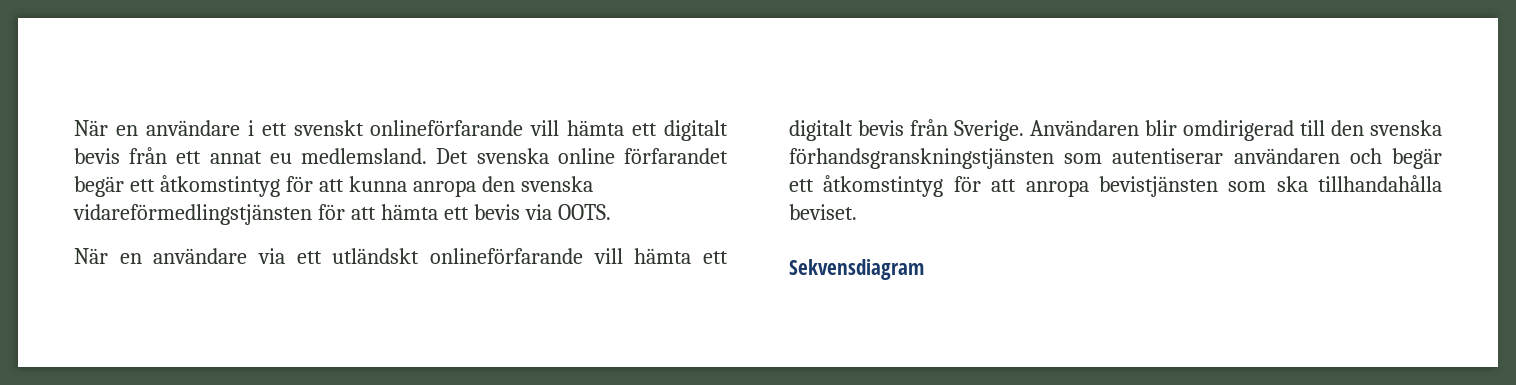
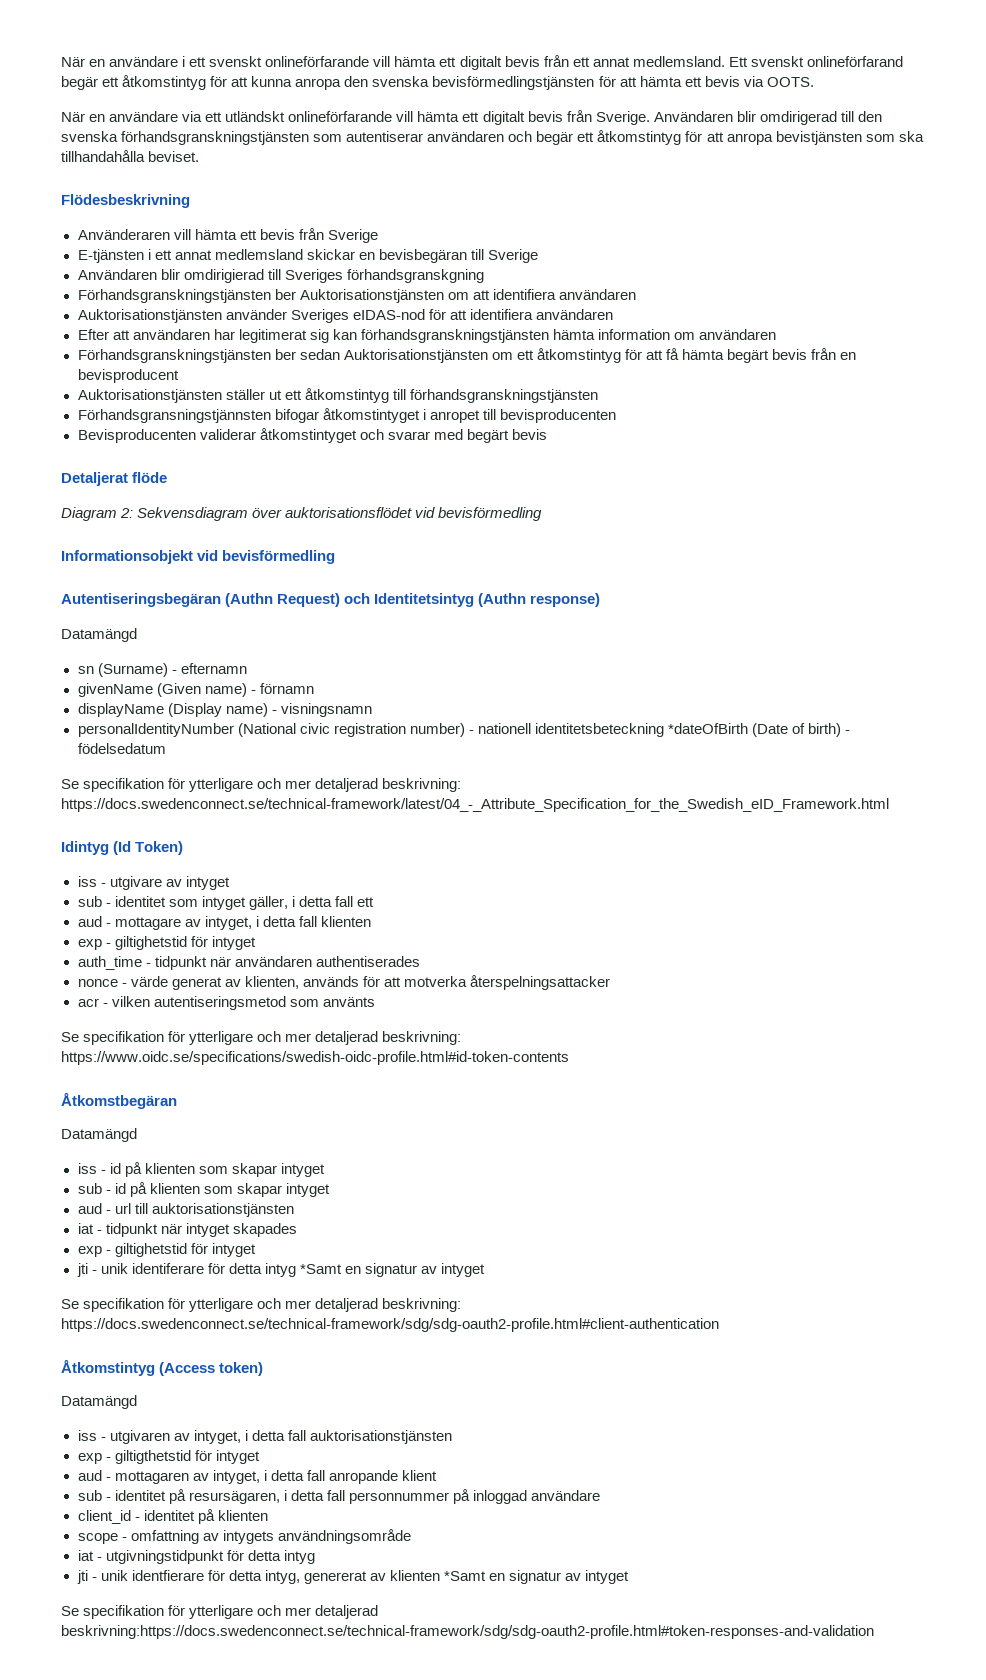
[269,148,728,164] eu medlemsland. Det svenska online förfarandet -> [632,56,903,67] medlemsland. Ett svenskt onlineförfarand
[73,204,312,225] vidareförmedlingstjänsten -> [432,76,595,90] bevisförmedlingstjänsten
[789,259,924,280] Sekvensdiagram -> [61,194,190,208] [77,228,378,243] [77,249,538,263] [77,269,484,283] [77,289,636,303] [77,309,613,323] [77,329,777,343] [77,348,857,363] [77,369,179,383] [77,388,598,403] [77,408,616,423] [77,428,547,443] [61,472,168,486] [61,507,543,521] [61,550,336,564] [61,593,601,607] [61,628,137,642] [77,663,247,677] [77,683,314,697] [77,703,372,717] [77,723,851,737] [77,743,166,754] [61,778,462,792] [61,798,889,812] [61,841,184,855] [77,876,230,890] [77,896,374,910] [77,916,371,930] [77,936,256,950] [77,956,420,970] [77,975,610,990] [77,996,375,1010] [61,1031,462,1045] [61,1051,569,1065] [61,1092,177,1109] [61,1128,137,1142] [77,1162,325,1177] [77,1182,330,1197] [77,1203,294,1217] [77,1223,297,1237] [77,1243,256,1257] [76,1263,486,1277] [61,1298,462,1312] [61,1318,719,1332] [61,1359,264,1376] [61,1395,137,1409] [77,1430,452,1444] [77,1450,260,1464] [77,1470,437,1484] [77,1489,601,1504] [77,1509,268,1524] [77,1529,411,1544] [77,1550,315,1564] [76,1570,630,1584] [61,1605,379,1619] [61,1625,874,1639] Flödesbeskrivning // Använderaren vill hämta ett bevis från Sverige // E-tjänsten i ett annat medlemsland skickar en bevisbegäran till Sverige // Användaren blir omdirigierad till Sveriges förhandsgranskgning // Förhandsgranskningstjänsten ber Auktorisationstjänsten om att identifiera användaren // Auktorisationstjänsten använder Sveriges eIDAS-nod för att identifiera användaren // Efter att användaren har legitimerat sig kan förhandsgranskningstjänsten hämta information om användaren // Förhandsgranskningstjänsten ber sedan Auktorisationstjänsten om ett åtkomstintyg för att få hämta begärt bevis från en bevisproducent // Auktorisationstjänsten ställer ut ett åtkomstintyg till förhandsgranskningstjänsten // Förhandsgransningstjännsten bifogar åtkomstintyget i anropet till bevisproducenten // Bevisproducenten validerar åtkomstintyget och svarar med begärt bevis // Detaljerat flöde // Diagram 2: Sekvensdiagram över auktorisationsflödet vid bevisförmedling // Informationsobjekt vid bevisförmedling // Autentiseringsbegäran (Authn Request) och Identitetsintyg (Authn response) // Datamängd // sn (Surname) - efternamn // givenName (Given name) - förnamn // displayName (Display name) - visningsnamn // personalIdentityNumber (National civic registration number) - nationell identitetsbeteckning *dateOfBirth (Date of birth) - födelsedatum // Se specifikation för ytterligare och mer detaljerad beskrivning: https://docs.swedenconnect.se/technical-framework/latest/04_-_Attribute_Specification_for_the_Swedish_eID_Framework.html // Idintyg (Id Token) // iss - utgivare av intyget // sub - identitet som intyget gäller, i detta fall ett // aud - mottagare av intyget, i detta fall klienten // exp - giltighetstid för intyget // auth_time - tidpunkt när användaren authentiserades // nonce - värde generat av klienten, används för att motverka återspelningsattacker // acr - vilken autentiseringsmetod som använts // Se specifikation för ytterligare och mer detaljerad beskrivning: https://www.oidc.se/specifications/swedish-oidc-profile.html#id-token-contents // Åtkomstbegäran // Datamängd // iss - id på klienten som skapar intyget // sub - id på klienten som skapar intyget // aud - url till auktorisationstjänsten // iat - tidpunkt när intyget skapades // exp - giltighetstid för intyget // jti - unik identiferare för detta intyg *Samt en signatur av intyget // Se specifikation för ytterligare och mer detaljerad beskrivning: https://docs.swedenconnect.se/technical-framework/sdg/sdg-oauth2-profile.html#client-authentication // Åtkomstintyg (Access token) // Datamängd // iss - utgivaren av intyget, i detta fall auktorisationstjänsten // exp - giltigthetstid för intyget // aud - mottagaren av intyget, i detta fall anropande klient // sub - identitet på resursägaren, i detta fall personnummer på inloggad användare // client_id - identitet på klienten // scope - omfattning av intygets användningsområde // iat - utgivningstidpunkt för detta intyg // jti - unik identfierare för detta intyg, genererat av klienten *Samt en signatur av intyget // Se specifikation för ytterligare och mer detaljerad beskrivning:https://docs.swedenconnect.se/technical-framework/sdg/sdg-oauth2-profile.html#token-responses-and-validation

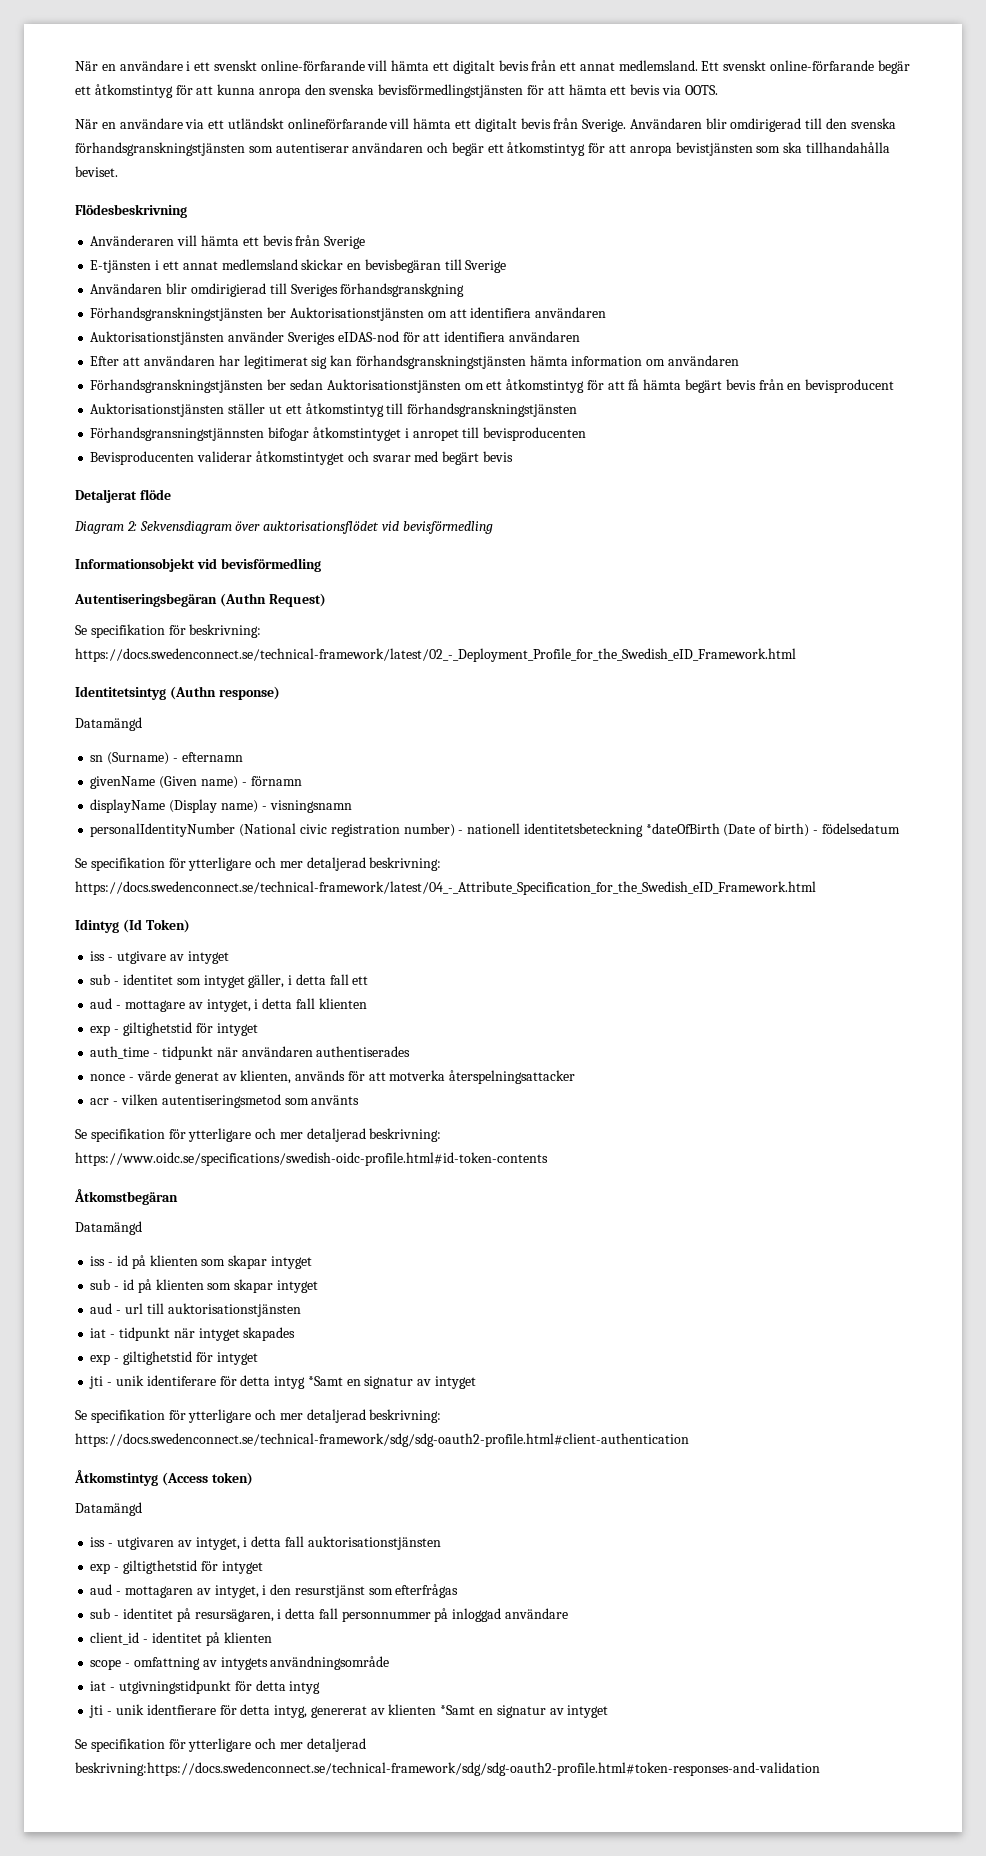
[265,56,370,67] onlineförfarande -> [260,60,365,71] online-förfarande
[806,56,903,67] onlineförfarand -> [770,60,875,71] online-förfarande
[344,593,371,604] och -> [75,624,262,638] [75,648,796,662] // Se specifikation för beskrivning: https://docs.swedenconnect.se/technical-framework/latest/02_-_Deployment_Profile_for_the_Swedish_eID_Framework.html //
[270,1470,437,1484] detta fall anropande klient -> [270,1584,459,1598] den resurstjänst som efterfrågas

